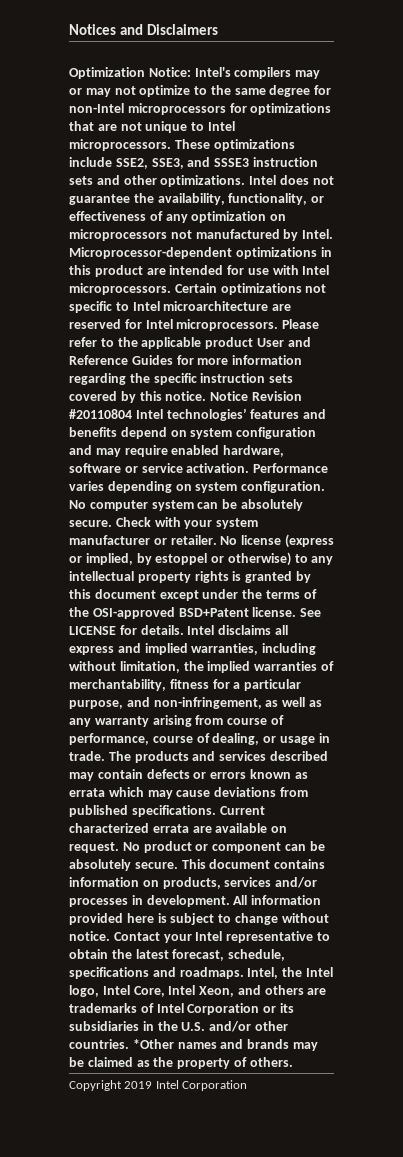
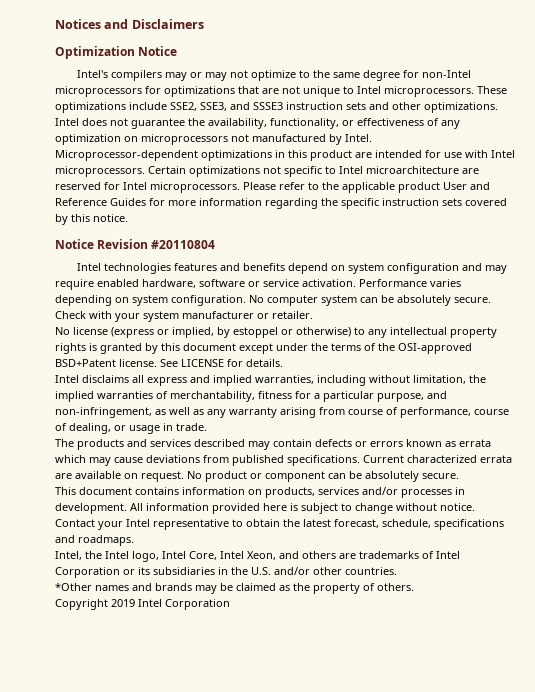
[148,67,191,77] Notice: -> [138,46,178,56] Notice //
(207, 396) none -> (128, 218) //
[135,408,247,421] Intel technologies’ -> [77,263,172,274] // Intel technologies
(217, 540) none -> (313, 315) //
(184, 630) none -> (283, 363) //
(105, 756) none -> (207, 427) //
(178, 865) none -> (459, 476) //
(244, 973) none -> (134, 540) //
(129, 1044) none -> (397, 571) //

